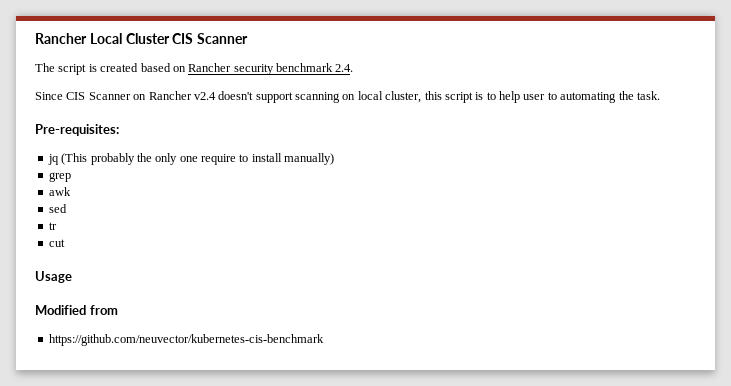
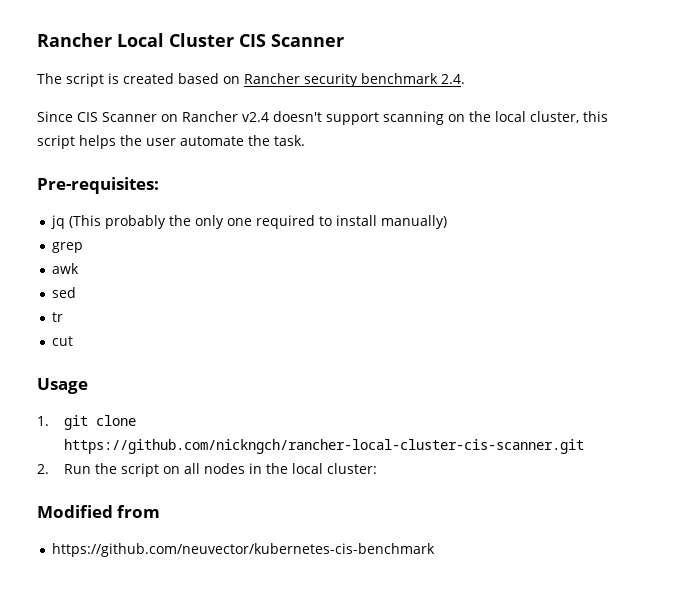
(356, 97) none -> [469,111,491,122] the
[475,91,617,103] is to help user to automating -> [79,135,244,149] helps the user automate
[201,154,236,165] require -> [256,215,316,229] required
(72, 277) none -> [37,415,137,430] [64,439,585,454] [37,463,378,477] // 1. git clone https://github.com/nickngch/rancher-local-cluster-cis-scanner.git // 2. Run the script on all nodes in the local cluster:

